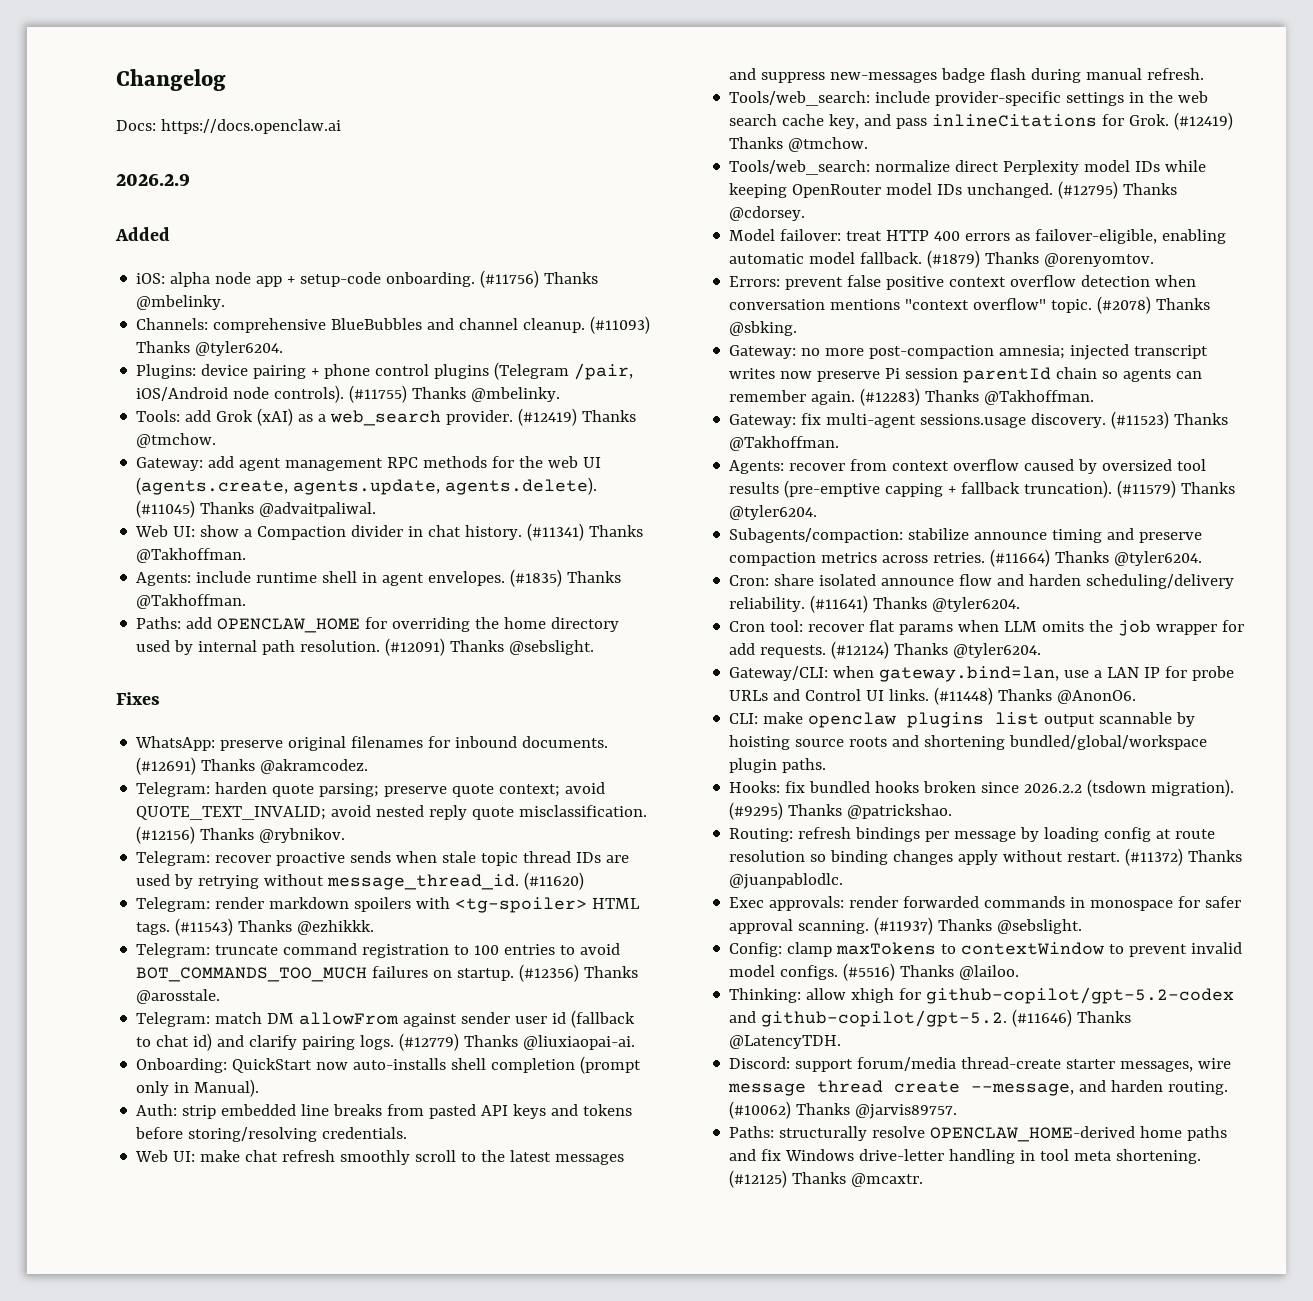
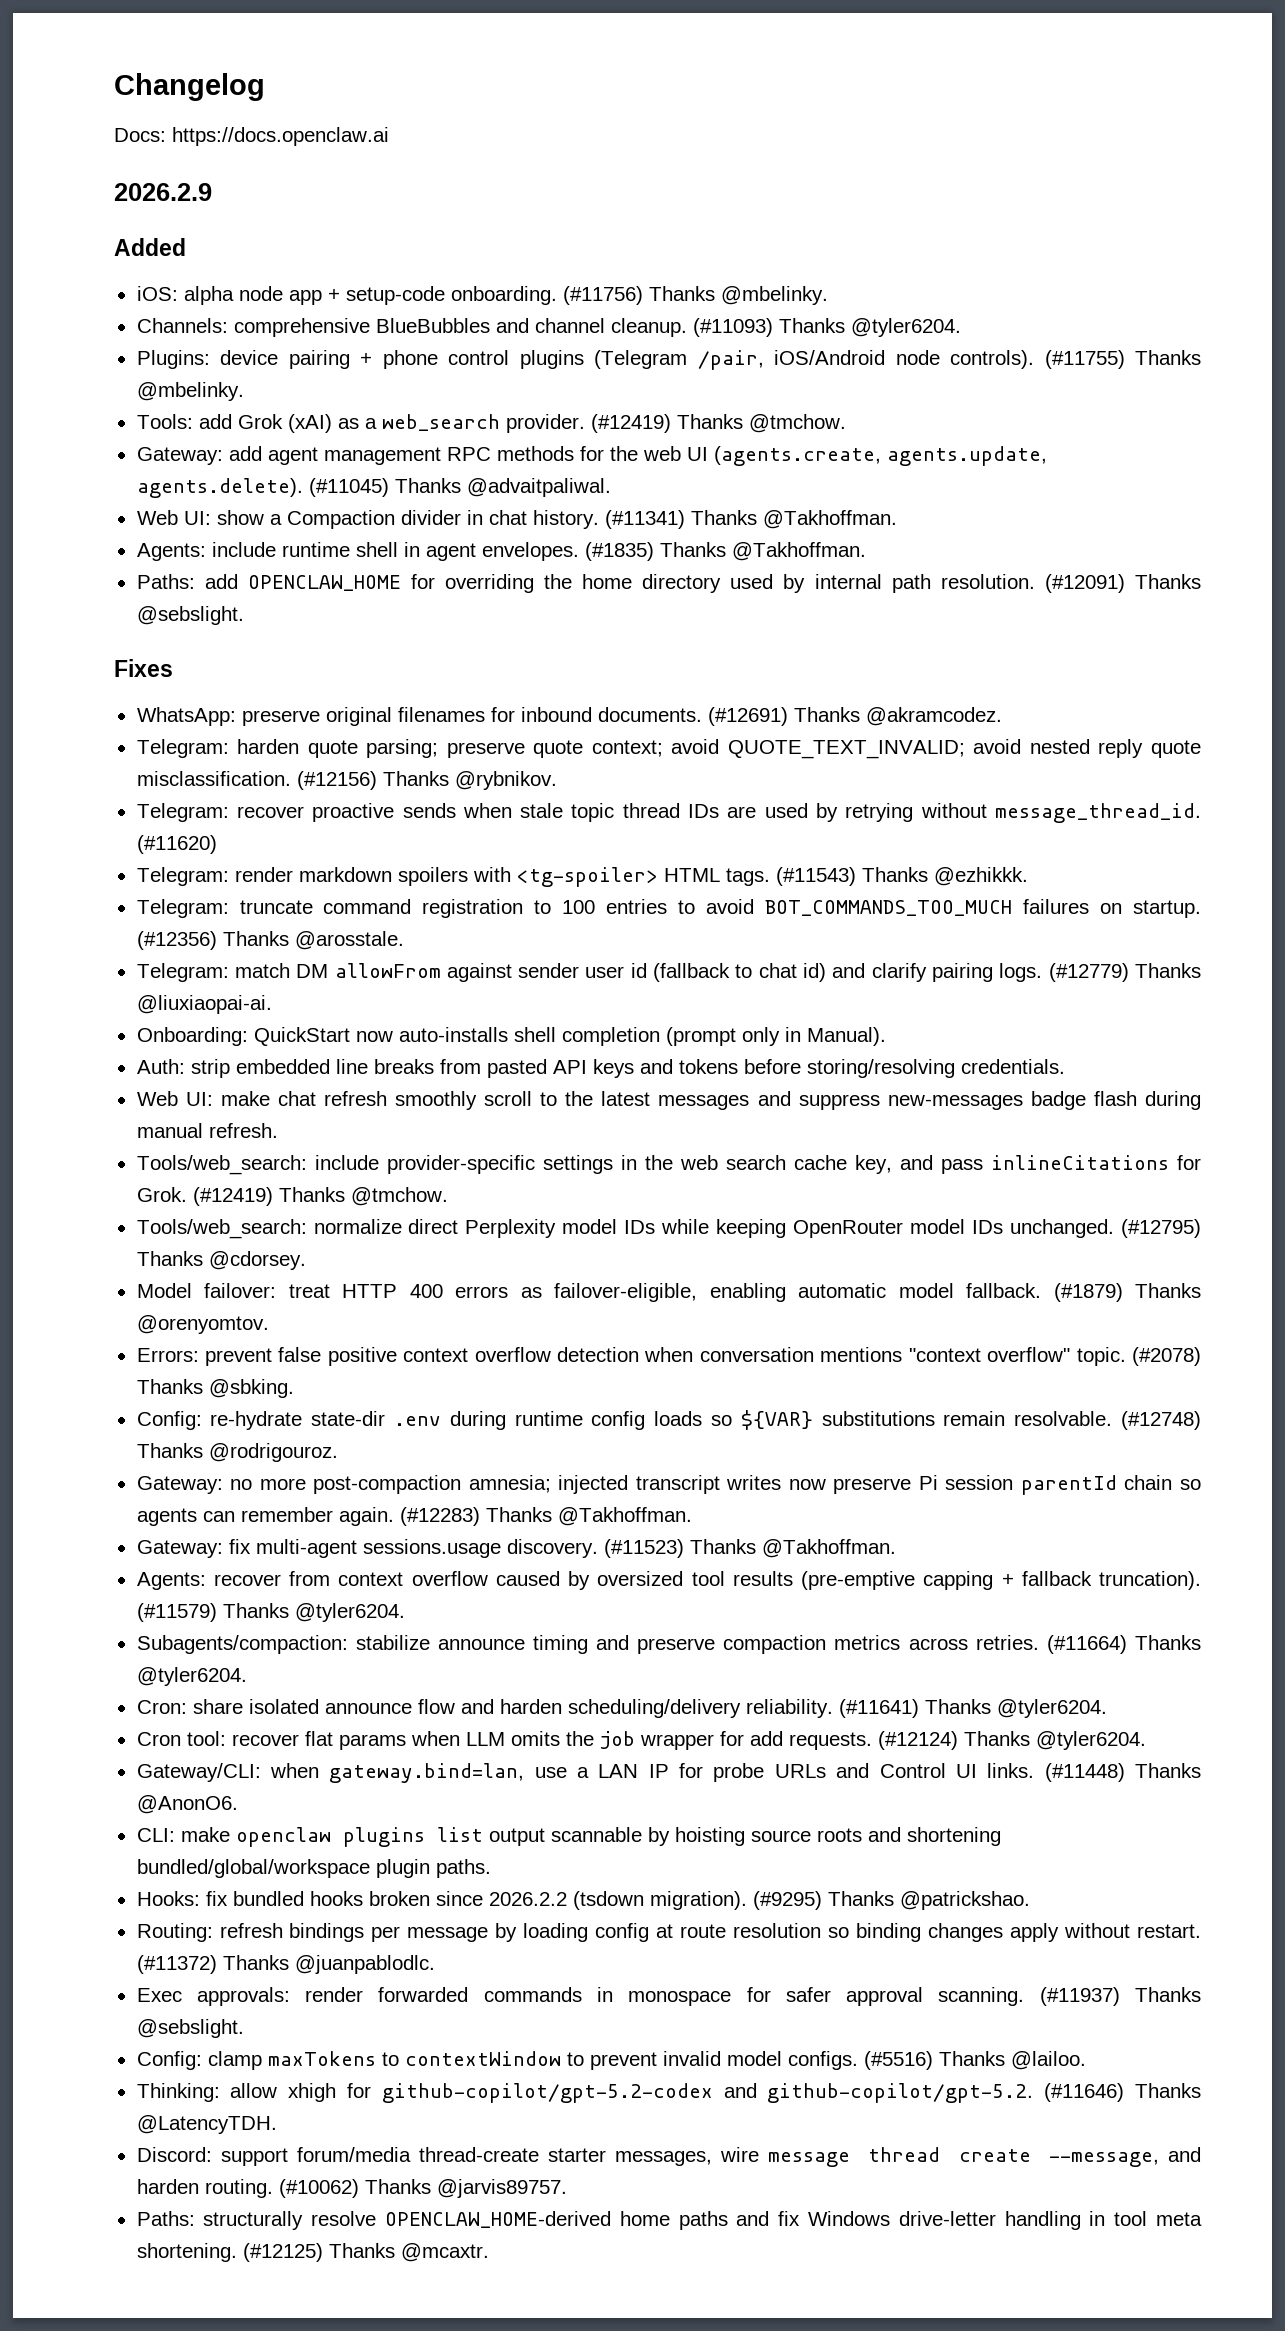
(798, 328) none -> [136,1410,1201,1430] [136,1443,338,1462] // Config: re-hydrate state-dir .env during runtime config loads so ${VAR} substitutions remain resolvable. (#12748) Thanks @rodrigouroz.

